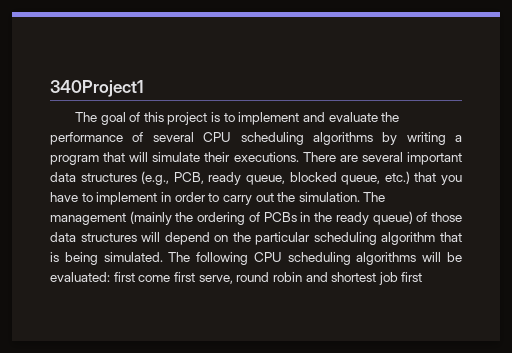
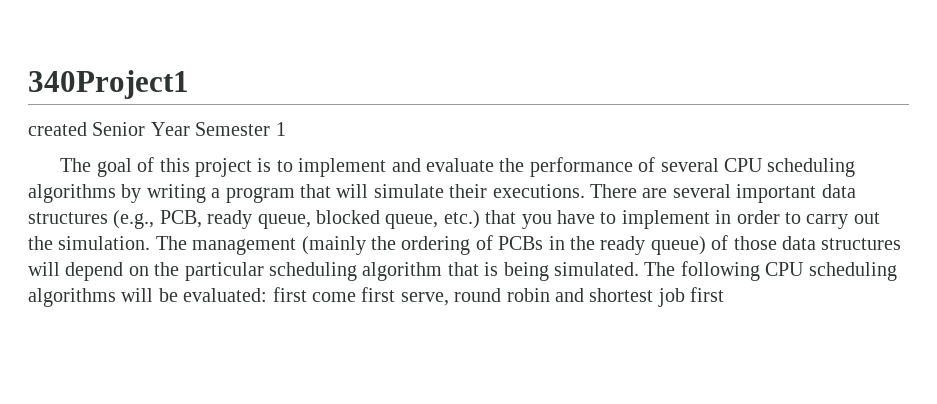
(143, 88) none -> [28,122,286,136] // created Senior Year Semester 1

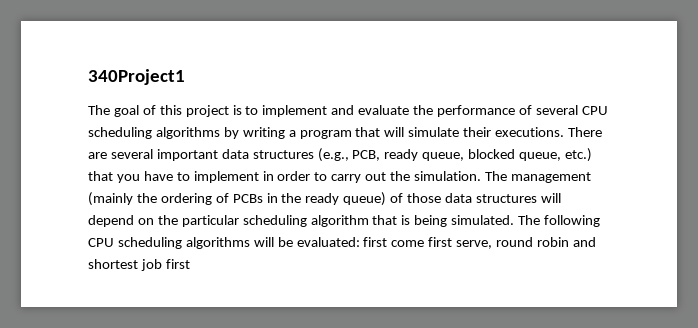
[28,122,286,136] // created Senior Year Semester 1 -> (185, 77) none

